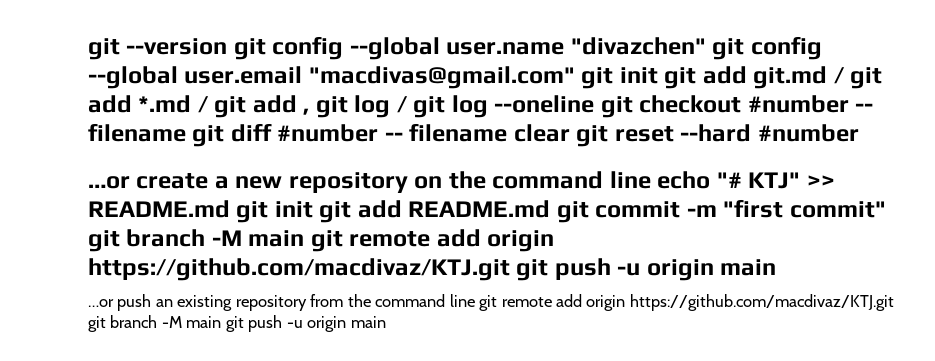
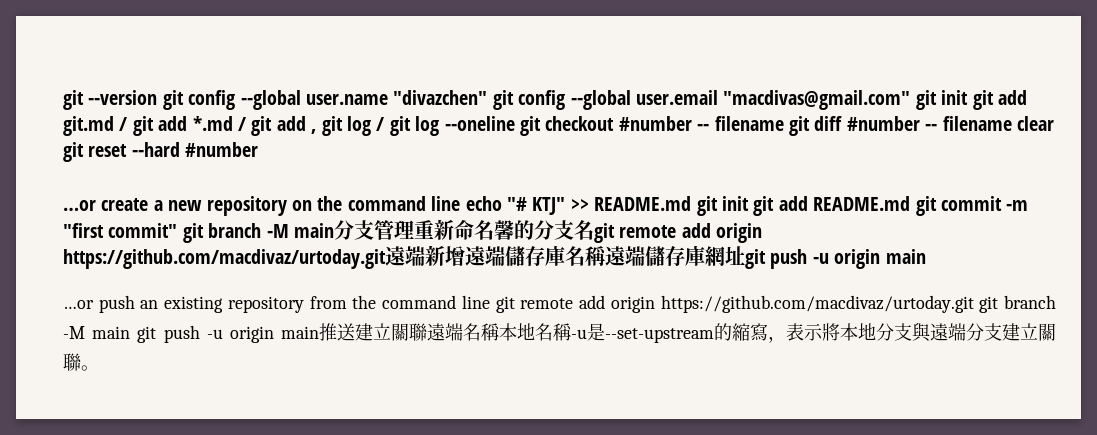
[310,229,555,252] [88,258,510,281] git remote add origin https://github.com/macdivaz/KTJ.git -> [334,219,763,243] [63,245,745,269] 分支管理重新命名馨的分支名git remote add origin https://github.com/macdivaz/urtoday.git遠端新增遠端儲存庫名稱遠端儲存庫網址
[629,294,894,311] https://github.com/macdivaz/KTJ.git -> [660,295,974,313] https://github.com/macdivaz/urtoday.git
(386, 322) none -> [319,322,1056,343] [63,353,99,371] 推送建立關聯遠端名稱本地名稱-u是--set-upstream的縮寫，表示將本地分支與遠端分支建立關聯。

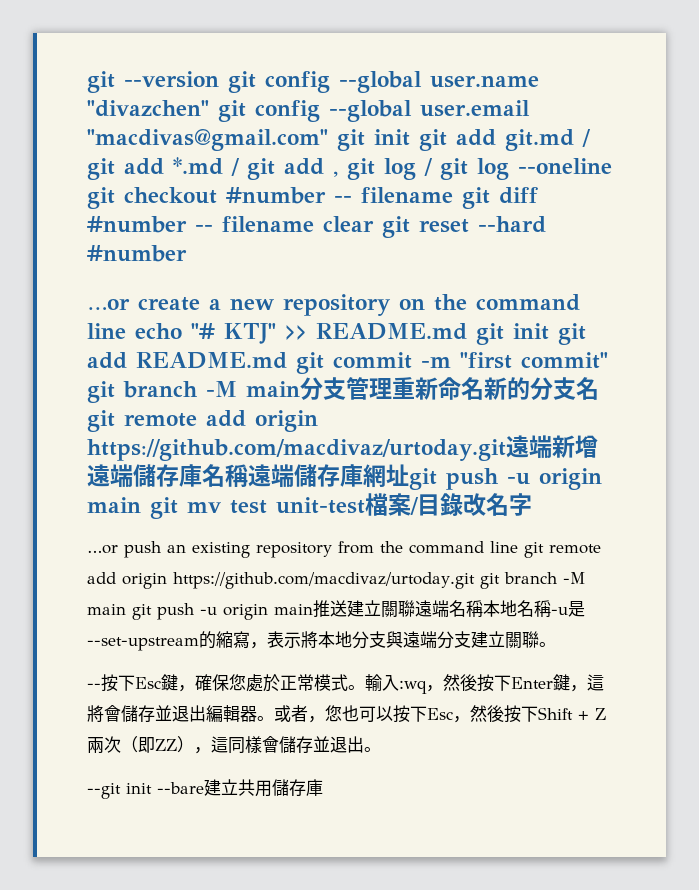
[494,220,514,240] 馨 -> [484,377,507,400] 新
(926, 256) none -> [150,493,532,519] git mv test unit-test檔案/目錄改名字
(99, 368) none -> [87,674,604,694] [87,705,606,723] [87,736,381,754] [87,779,323,799] // --按下Esc鍵，確保您處於正常模式。輸入:wq，然後按下Enter鍵，這將會儲存並退出編輯器。或者，您也可以按下Esc，然後按下Shift + Z兩次（即ZZ），這同樣會儲存並退出。 // --git init --bare建立共用儲存庫

